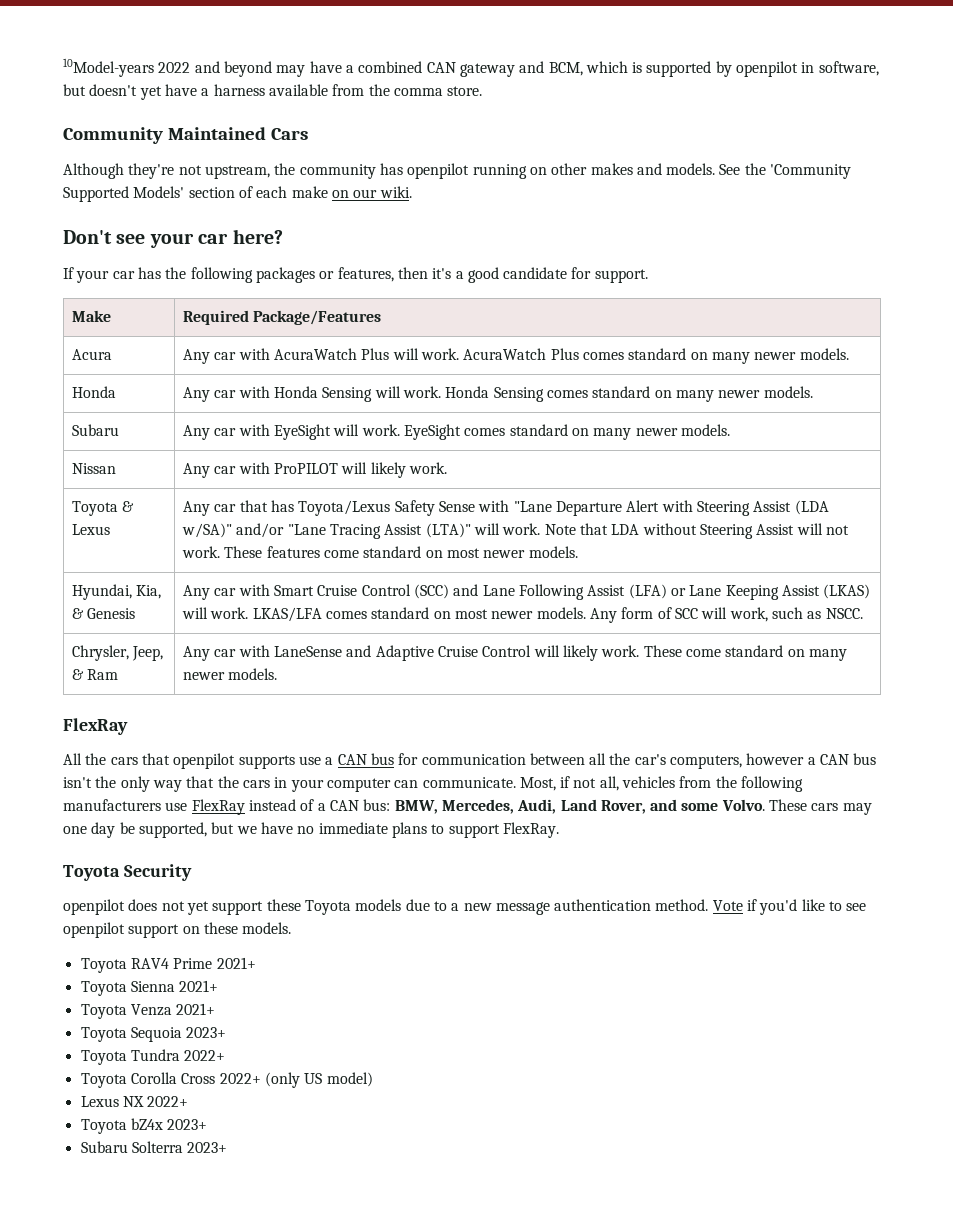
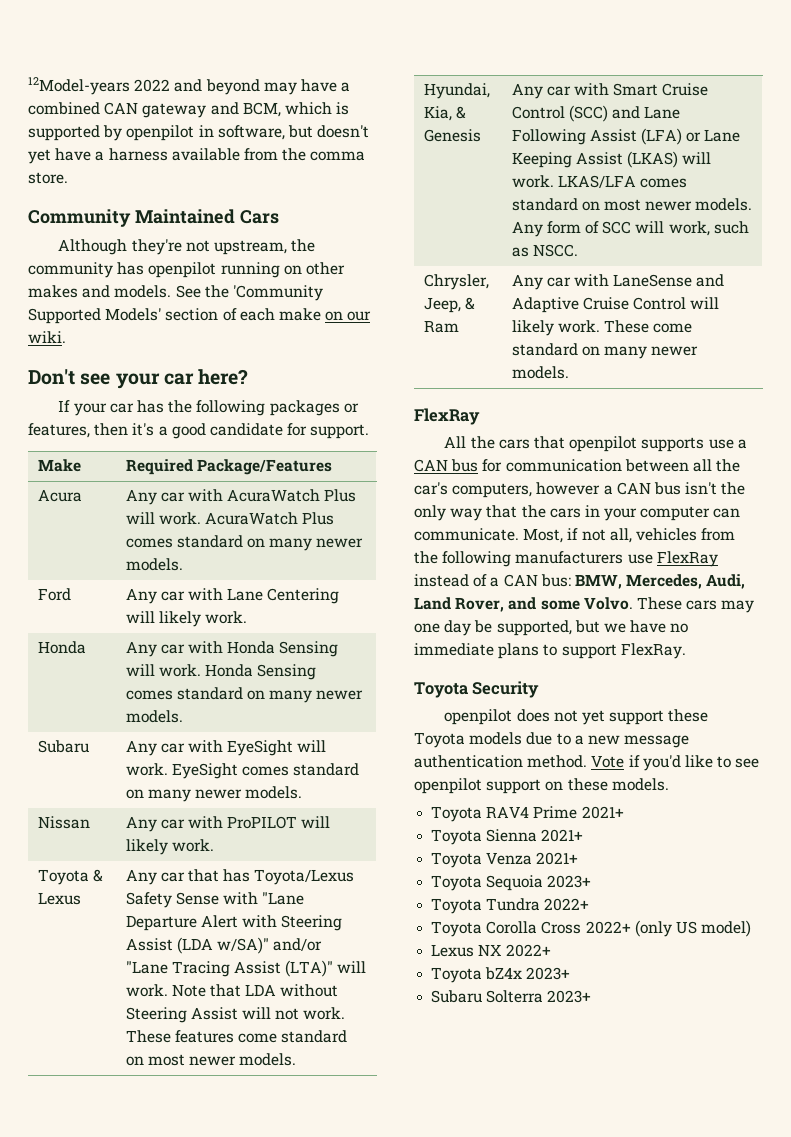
[63,58,154,77] 10Model-years -> [28,77,130,95] 12Model-years
(849, 354) none -> [37,588,71,601] [125,588,340,604] [125,611,248,627] // Ford | Any car with Lane Centering will likely work.

